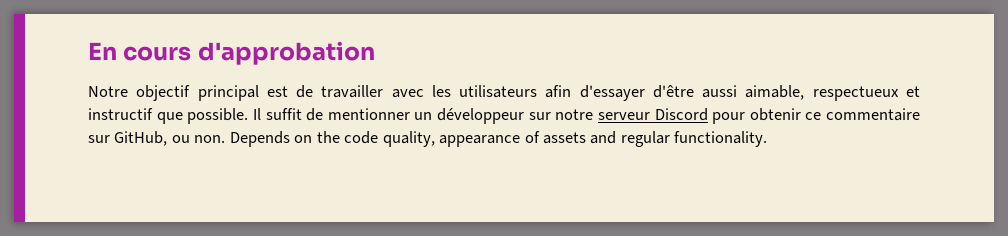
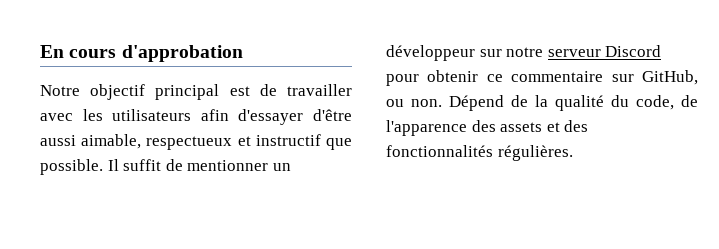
[229,131,768,147] Depends on the code quality, appearance of assets and regular functionality. -> [449,95,698,111] [386,120,589,136] [386,145,573,161] Dépend de la qualité du code, de l'apparence des assets et des fonctionnalités régulières.

